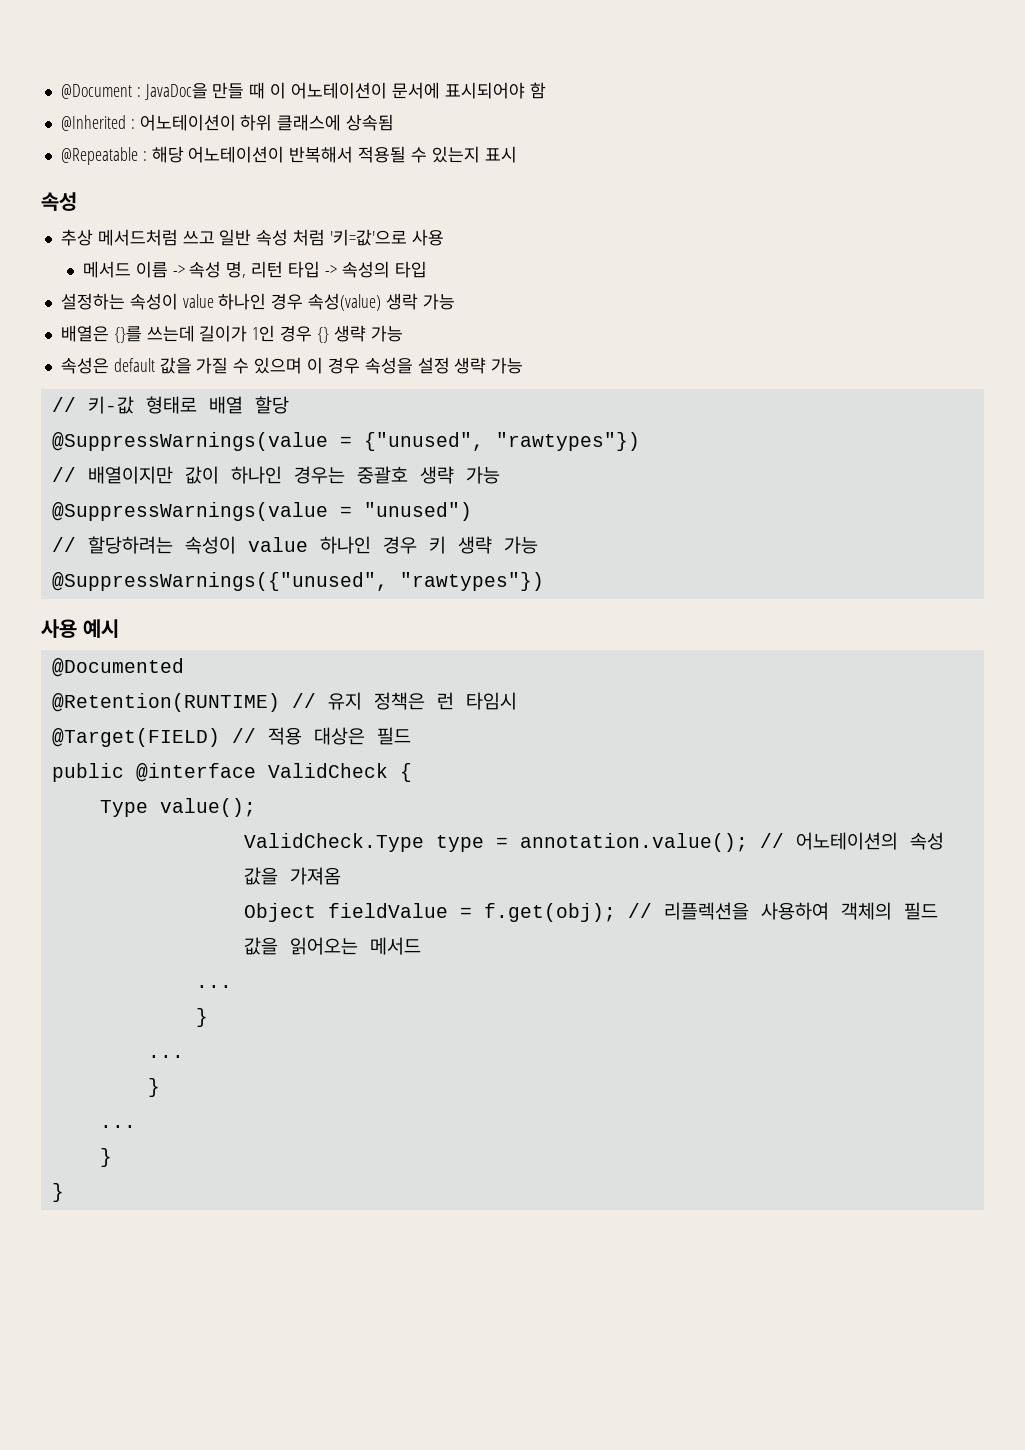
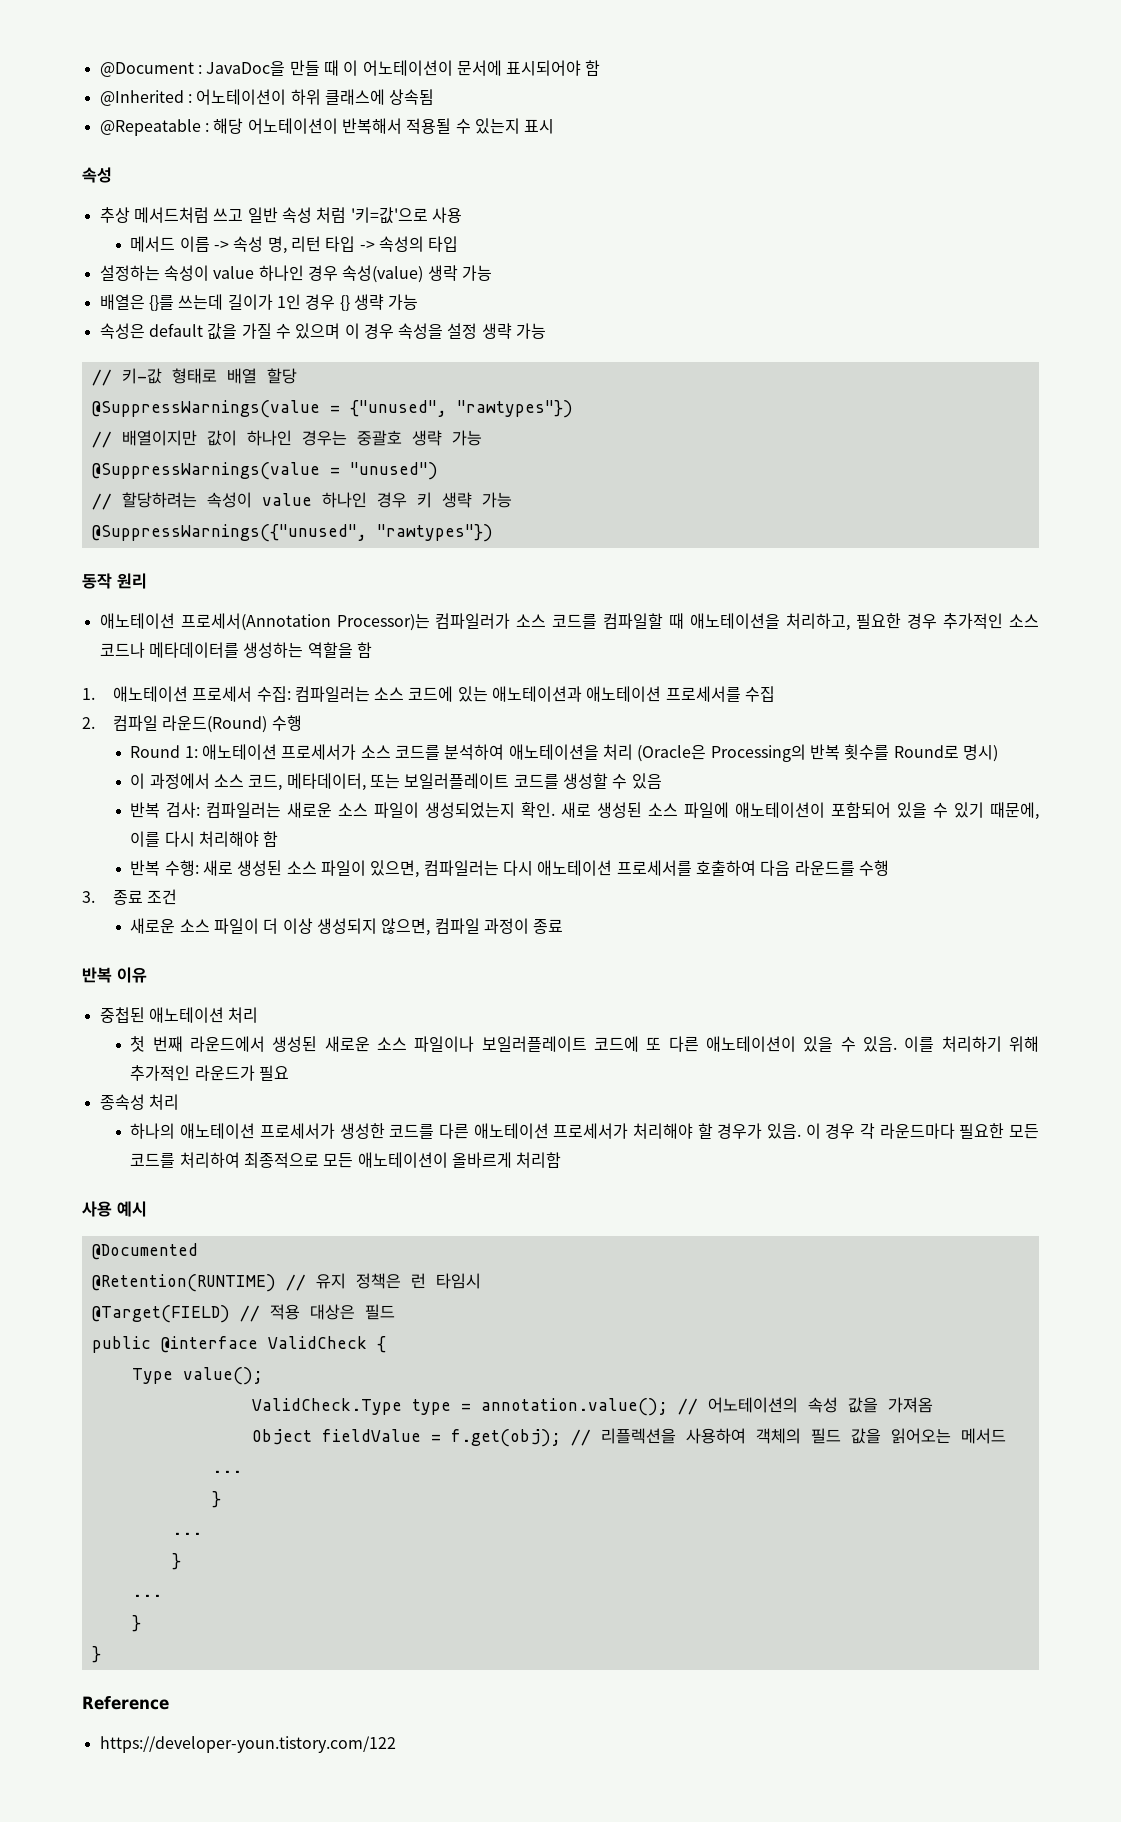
(544, 581) none -> [82,573,147,589] [99,613,1039,631] [99,642,372,658] [82,686,776,702] [82,715,302,733] [130,744,998,762] [130,773,662,791] [130,802,1039,820] [130,831,279,847] [130,860,889,878] [82,889,178,905] [130,918,564,936] [82,967,147,983] [99,1007,259,1023] [130,1036,1039,1052] [130,1065,290,1081] [99,1094,179,1110] [130,1123,1040,1139] [130,1152,562,1168] // 동작 원리 // 애노테이션 프로세서(Annotation Processor)는 컴파일러가 소스 코드를 컴파일할 때 애노테이션을 처리하고, 필요한 경우 추가적인 소스 코드나 메타데이터를 생성하는 역할을 함 // 1. 애노테이션 프로세서 수집: 컴파일러는 소스 코드에 있는 애노테이션과 애노테이션 프로세서를 수집 // 2. 컴파일 라운드(Round) 수행 // Round 1: 애노테이션 프로세서가 소스 코드를 분석하여 애노테이션을 처리 (Oracle은 Processing의 반복 횟수를 Round로 명시) // 이 과정에서 소스 코드, 메타데이터, 또는 보일러플레이트 코드를 생성할 수 있음 // 반복 검사: 컴파일러는 새로운 소스 파일이 생성되었는지 확인. 새로 생성된 소스 파일에 애노테이션이 포함되어 있을 수 있기 때문에, 이를 다시 처리해야 함 // 반복 수행: 새로 생성된 소스 파일이 있으면, 컴파일러는 다시 애노테이션 프로세서를 호출하여 다음 라운드를 수행 // 3. 종료 조건 // 새로운 소스 파일이 더 이상 생성되지 않으면, 컴파일 과정이 종료 // 반복 이유 // 중첩된 애노테이션 처리 // 첫 번째 라운드에서 생성된 새로운 소스 파일이나 보일러플레이트 코드에 또 다른 애노테이션이 있을 수 있음. 이를 처리하기 위해 추가적인 라운드가 필요 // 종속성 처리 // 하나의 애노테이션 프로세서가 생성한 코드를 다른 애노테이션 프로세서가 처리해야 할 경우가 있음. 이 경우 각 라운드마다 필요한 모든 코드를 처리하여 최종적으로 모든 애노테이션이 올바르게 처리함
(64, 1192) none -> [82,1696,169,1710] [99,1736,396,1753] // Reference // https://developer-youn.tistory.com/122

